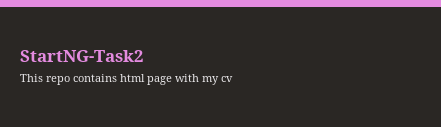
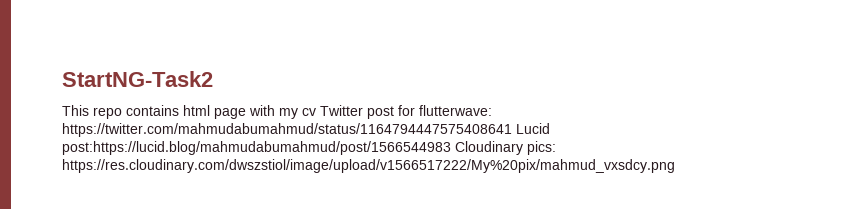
(233, 79) none -> [320,105,492,119] [62,123,550,137] [62,141,556,155] [62,159,675,173] Twitter post for flutterwave: https://twitter.com/mahmudabumahmud/status/1164794447575408641 Lucid post:https://lucid.blog/mahmudabumahmud/post/1566544983 Cloudinary pics: https://res.cloudinary.com/dwszstiol/image/upload/v1566517222/My%20pix/mahmud_vxsdcy.png

